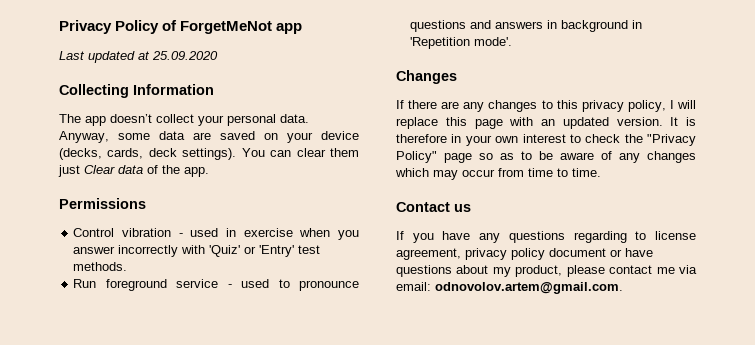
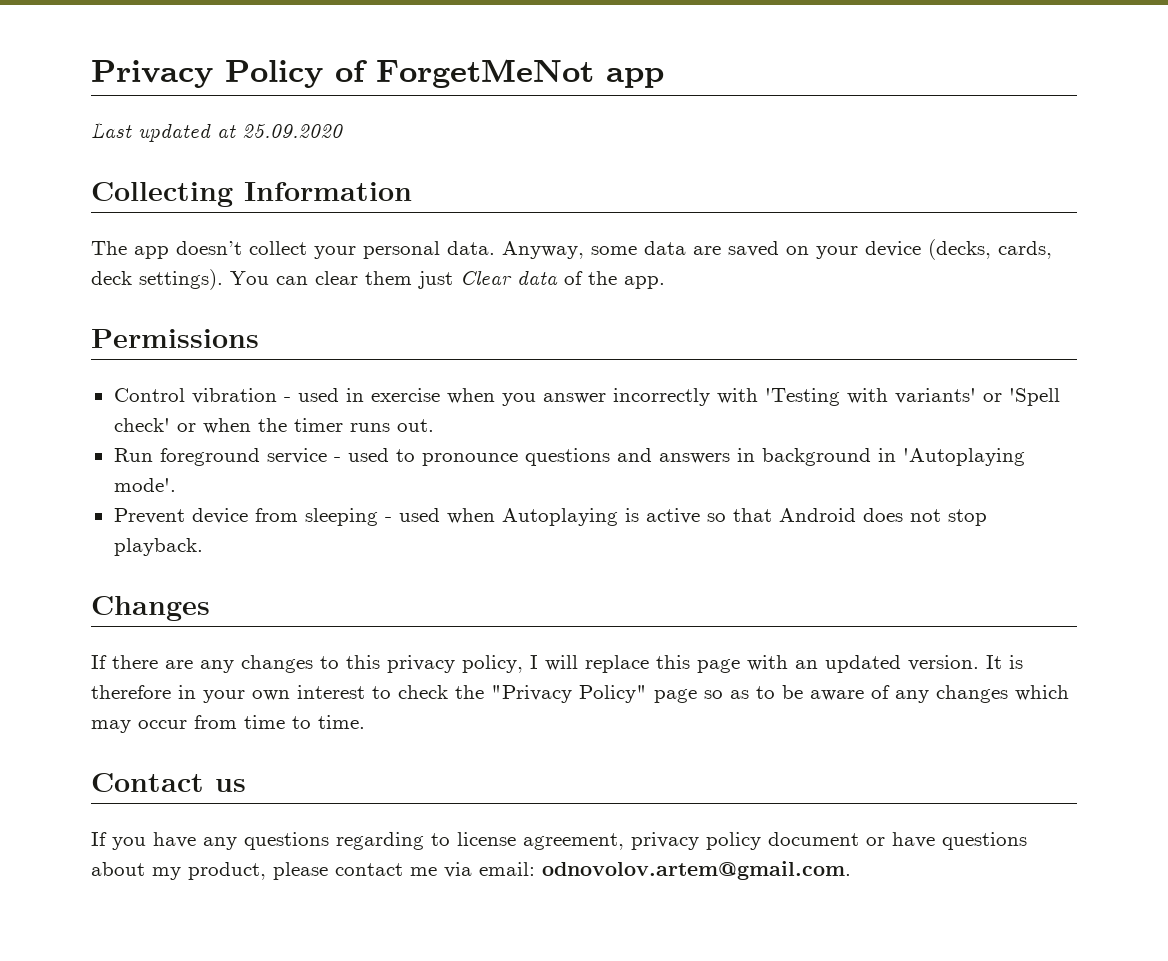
[209,245,321,257] [73,262,128,271] 'Quiz' or 'Entry' test methods. -> [764,388,1060,406] [113,418,434,434] 'Testing with variants' or 'Spell check' or when the timer runs out.
[410,37,471,49] 'Repetition -> [902,448,1025,466] 'Autoplaying
(513, 41) none -> [113,508,987,526] [113,538,203,556] // Prevent device from sleeping - used when Autoplaying is active so that Android does not stop playback.

